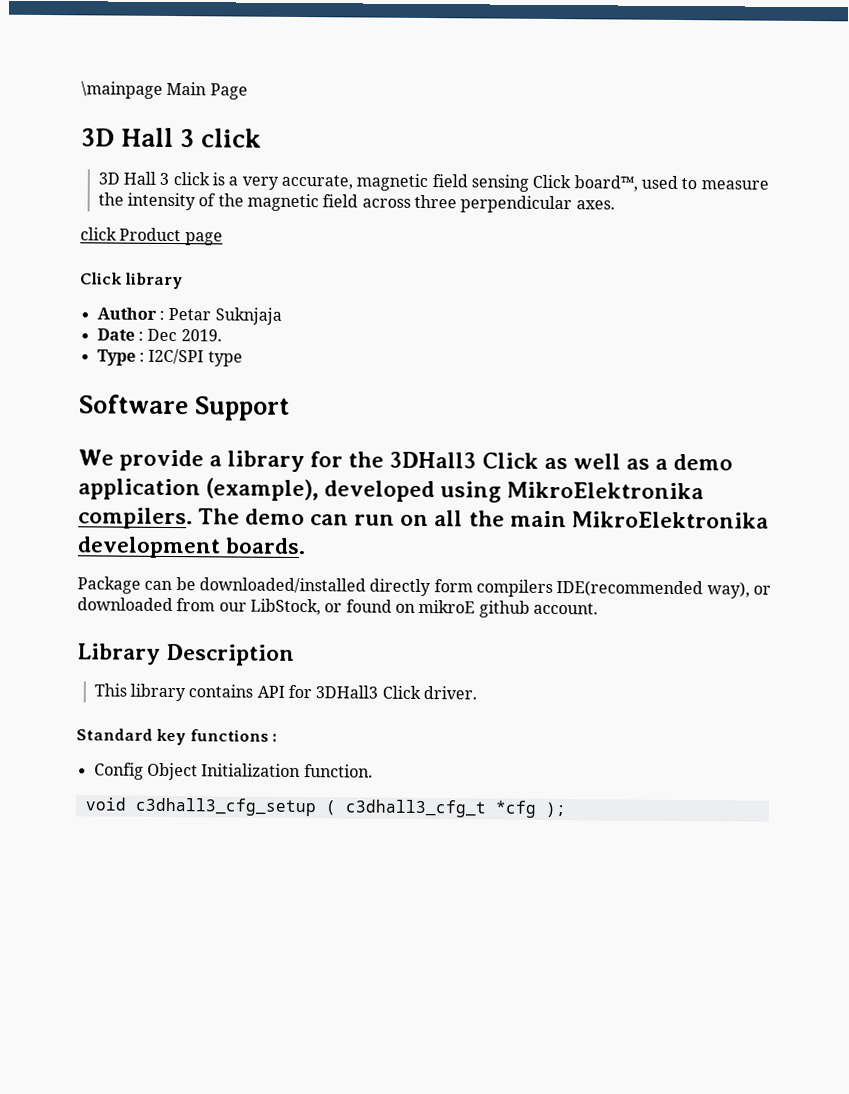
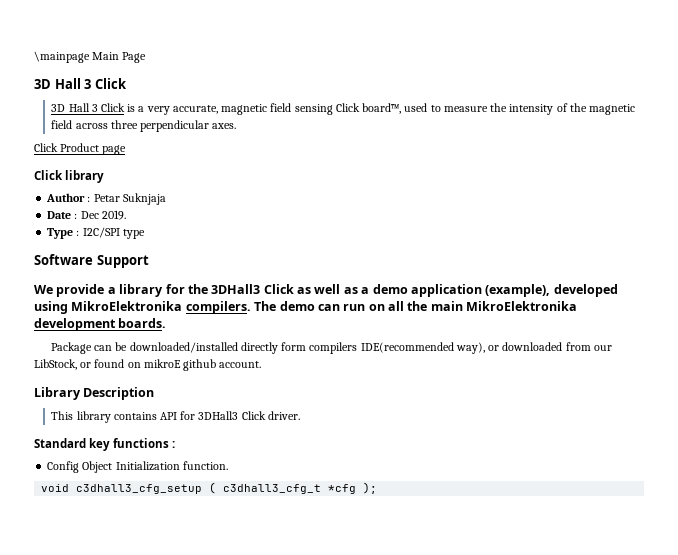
[201,128,263,148] [97,171,210,186] click // 3D Hall 3 click -> [94,78,127,89] [51,103,125,112] Click // 3D Hall 3 Click
[80,227,117,241] click -> [34,143,58,152] Click

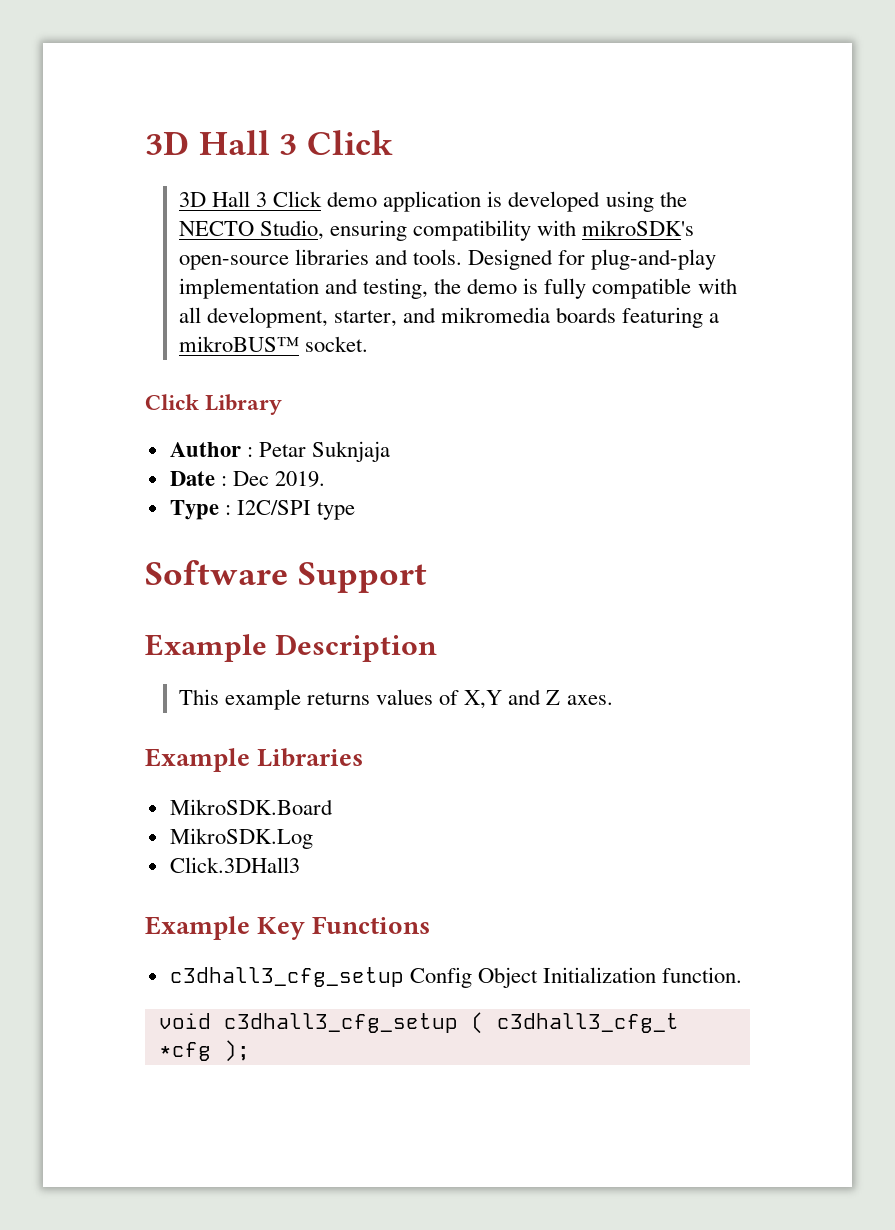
[34,51,147,63] \mainpage Main Page // -> (145, 143) none
[127,103,636,115] [51,120,237,132] [34,143,127,155] [34,170,105,183] is a very accurate, magnetic field sensing Click board™, used to measure the intensity of the magnetic field across three perpendicular axes. // Click Product page // Click library -> [327,191,687,212] [178,220,695,241] [178,249,717,270] [178,278,737,299] [178,307,720,328] [178,336,369,352] [145,394,283,415] demo application is developed using the NECTO Studio, ensuring compatibility with mikroSDK's open-source libraries and tools. Designed for plug-and-play implementation and testing, the demo is fully compatible with all development, starter, and mikromedia boards featuring a mikroBUS™ socket. // Click Library
[34,284,618,297] [34,301,578,314] [34,318,167,331] [50,342,612,354] [34,359,262,371] [34,387,155,400] [51,411,300,423] [34,438,176,451] We provide a library for the 3DHall3 Click as well as a demo application (example), developed using MikroElektronika compilers. The demo can run on all the main MikroElektronika development boards. // Package can be downloaded/installed directly form compilers IDE(recommended way), or downloaded from our LibStock, or found on mikroE github account. // Library Description // This library contains API for 3DHall3 Click driver. // Standard key functions : // -> [145,634,438,662] [178,689,613,710] [145,748,364,772] [169,799,333,815] [169,828,313,849] [169,857,300,873] [145,916,431,940] [169,967,404,987] Example Description // This example returns values of X,Y and Z axes. // Example Libraries // MikroSDK.Board // MikroSDK.Log // Click.3DHall3 // Example Key Functions // c3dhall3_cfg_setup

